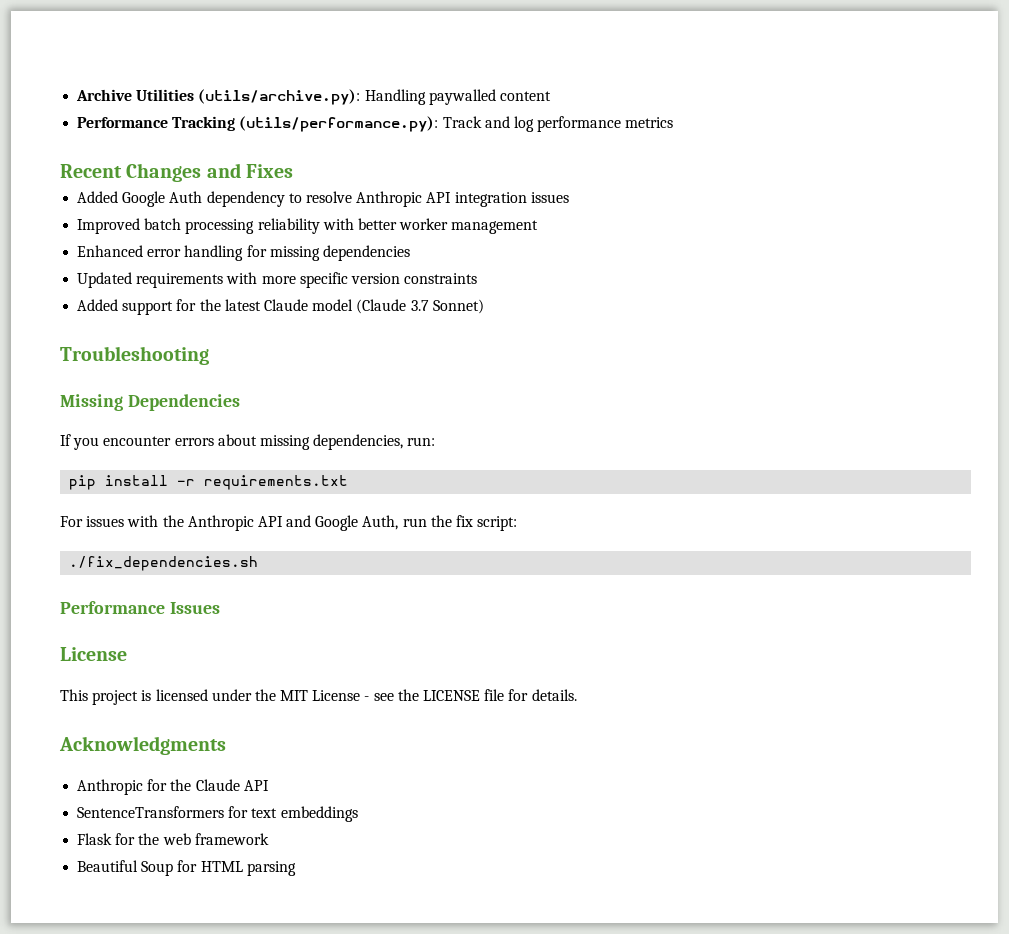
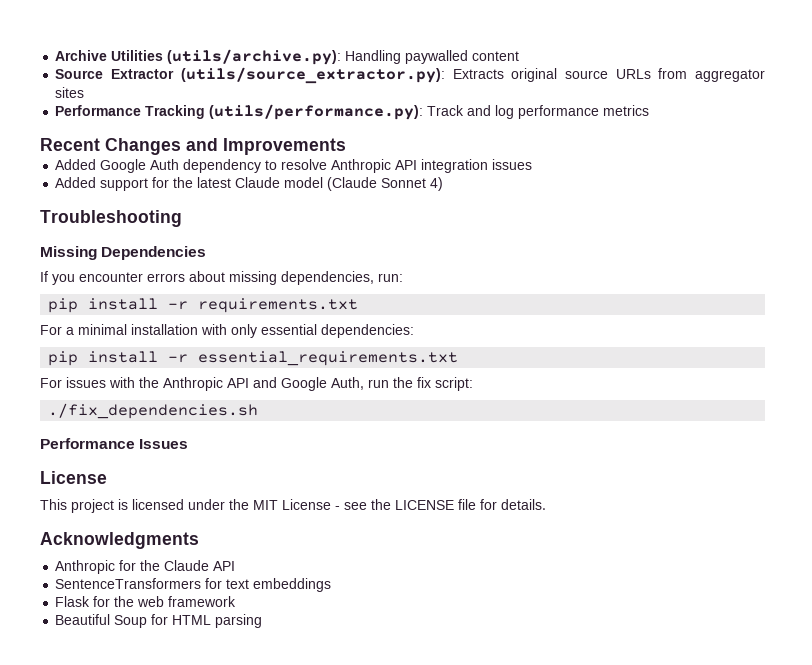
(551, 96) none -> [55,67,766,84] [55,87,85,98] // Source Extractor (utils/source_extractor.py): Extracts original source URLs from aggregator sites
[245,164,293,178] Fixes -> [223,138,346,155] Improvements
[77,218,539,234] [77,245,410,261] [77,272,478,288] // Improved batch processing reliability with better worker management // Enhanced error handling for missing dependencies // Updated requirements with more specific version constraints -> (533, 164) none
[410,299,484,314] 3.7 Sonnet) -> [381,177,444,191] Sonnet 4)
(349, 482) none -> [40,324,414,338] [48,351,459,366] // For a minimal installation with only essential dependencies: // pip install -r essential_requirements.txt

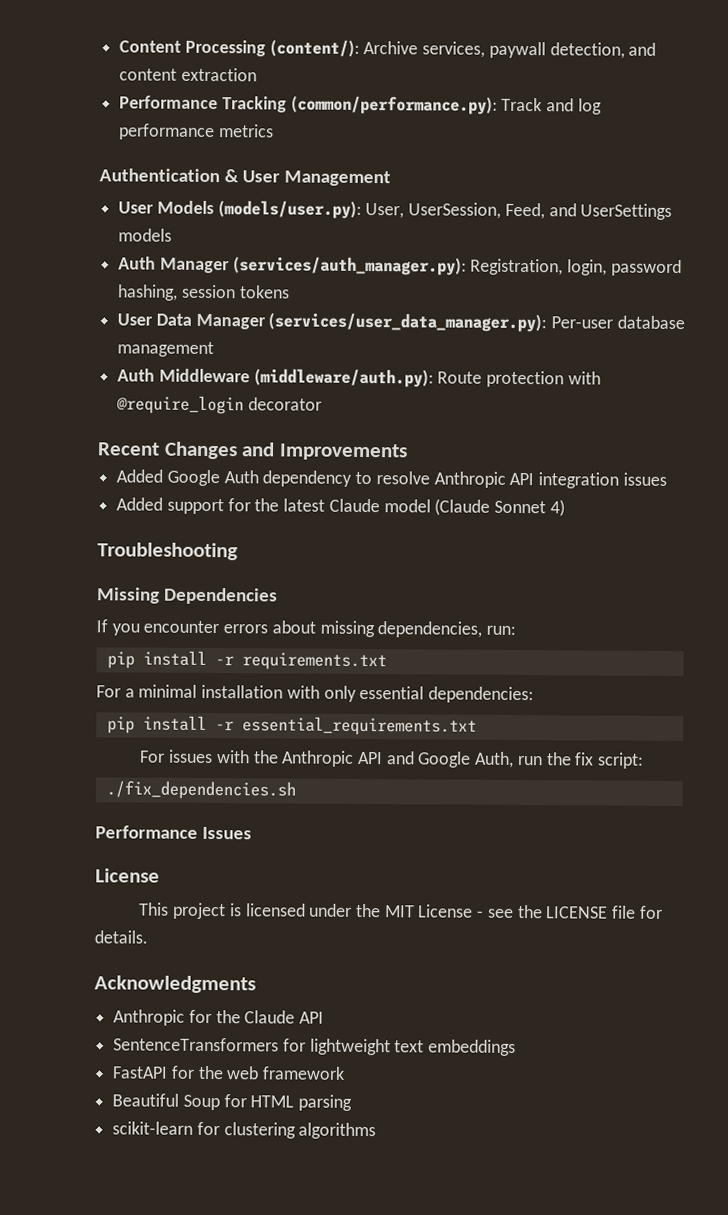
[55,49,520,65] [55,67,766,84] [55,87,85,98] Archive Utilities (utils/archive.py): Handling paywalled content // Source Extractor (utils/source_extractor.py): Extracts original source URLs from aggregator sites -> [119,39,657,59] [119,67,257,82] Content Processing (content/): Archive services, paywall detection, and content extraction
[209,104,424,120] (utils/performance.py): -> [290,95,498,115] (common/performance.py):
(650, 110) none -> [99,168,392,187] [118,200,673,220] [118,228,173,242] [118,256,682,277] [117,284,290,301] [117,312,685,333] [117,341,215,358] [117,368,601,388] [116,395,322,415] // Authentication & User Management // User Models (models/user.py): User, UserSession, Feed, and UserSettings models // Auth Manager (services/auth_manager.py): Registration, login, password hashing, session tokens // User Data Manager (services/user_data_manager.py): Per-user database management // Auth Middleware (middleware/auth.py): Route protection with @require_login decorator
(223, 583) none -> [309,1038,391,1056] lightweight
[55,596,91,607] Flask -> [112,1066,169,1079] FastAPI
(263, 621) none -> [112,1121,377,1140] // scikit-learn for clustering algorithms

